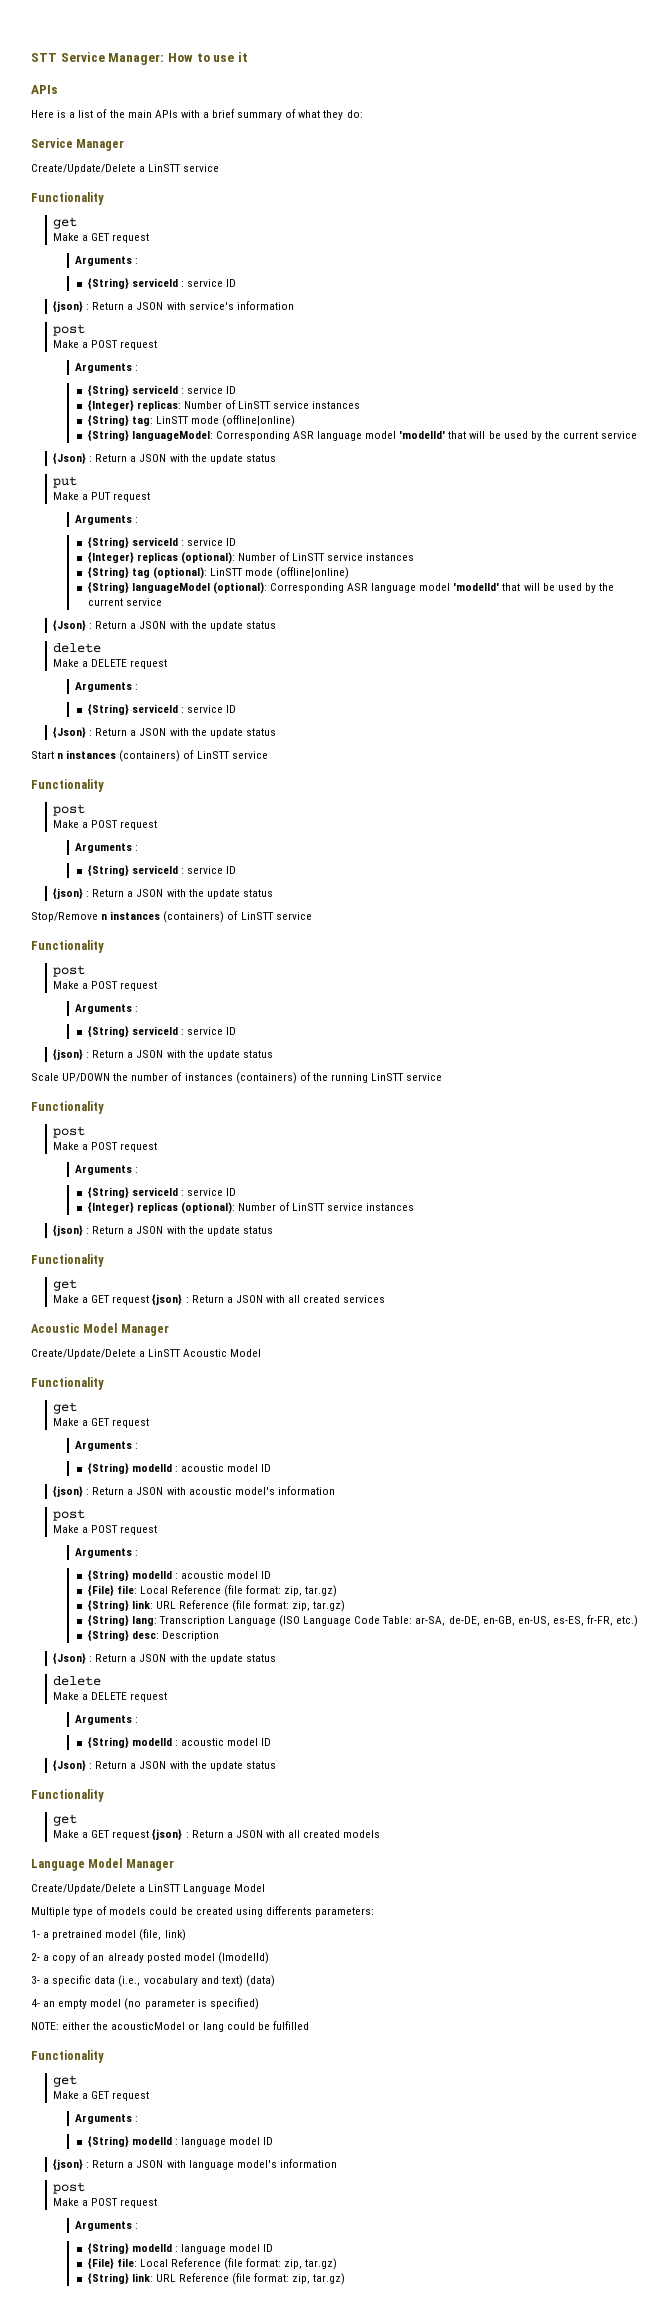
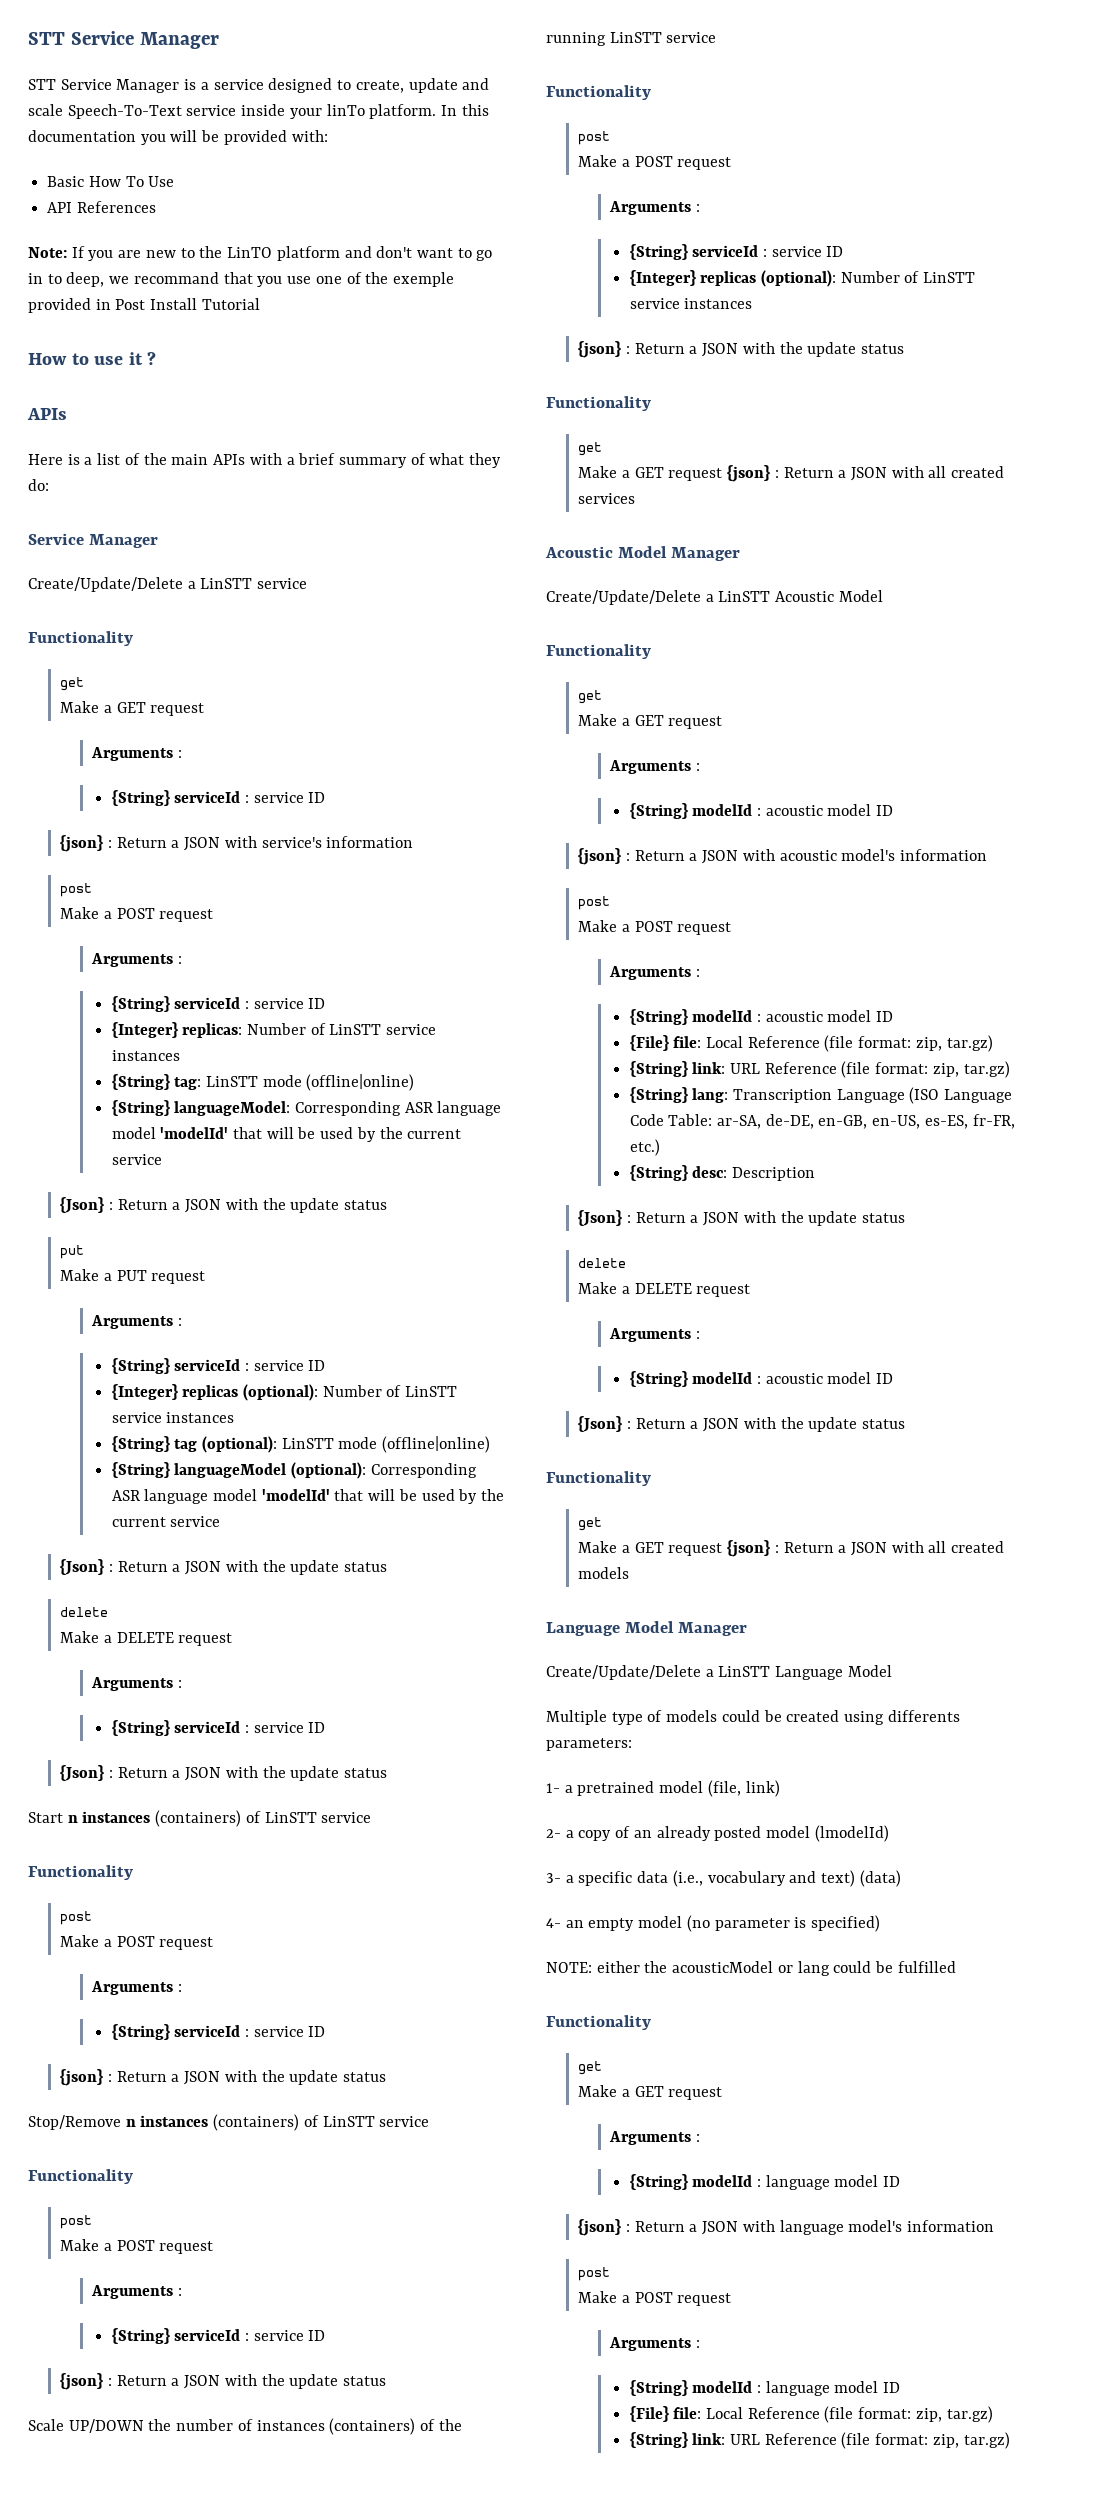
[31,52,165,65] STT Service Manager: -> [28,31,219,49] [28,78,490,93] [28,104,489,119] [28,130,328,145] [47,176,175,187] [47,201,156,213] [28,246,493,261] [28,272,454,287] [28,298,260,313] STT Service Manager // STT Service Manager is a service designed to create, update and scale Speech-To-Text service inside your linTo platform. In this documentation you will be provided with: // Basic How To Use // API References // Note: If you are new to the LinTO platform and don't want to go in to deep, we recommand that you use one of the exemple provided in Post Install Tutorial //
(248, 57) none -> [147,352,157,365] ?

